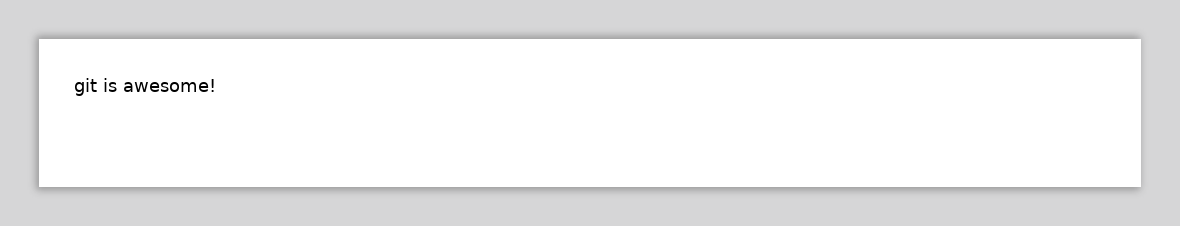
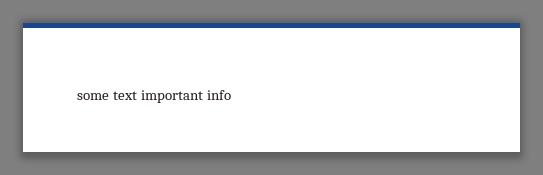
[74,78,216,96] git is awesome! -> [77,90,231,103] some text important info

